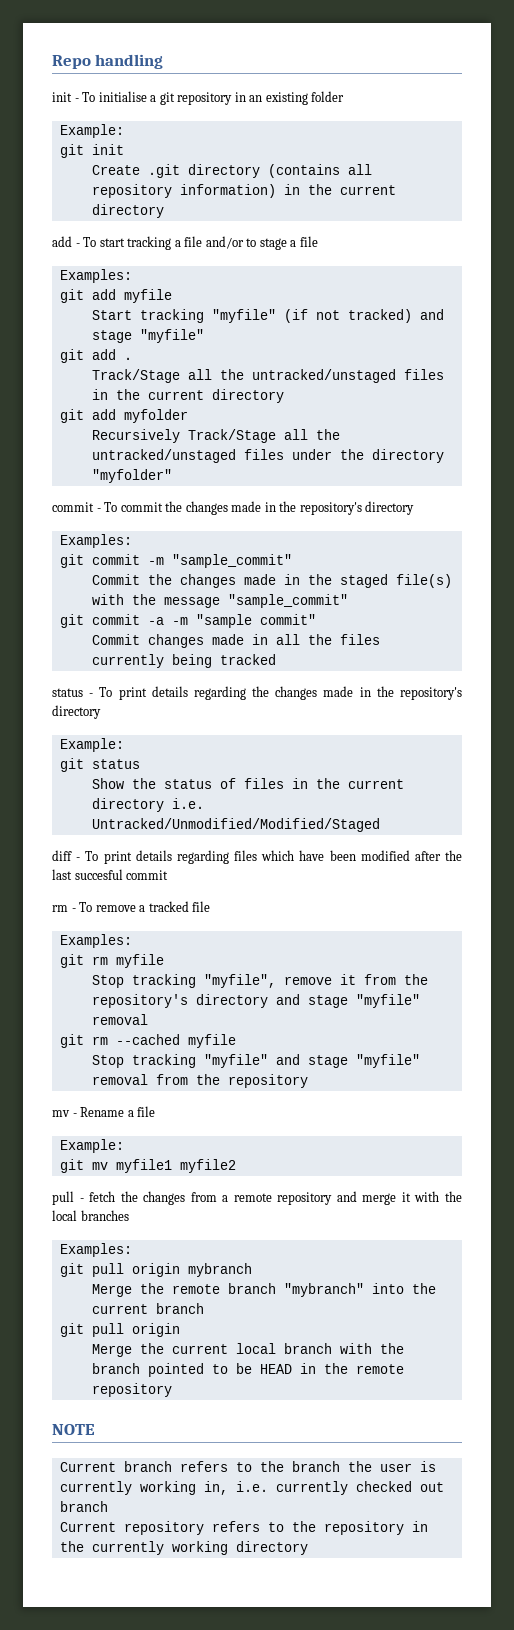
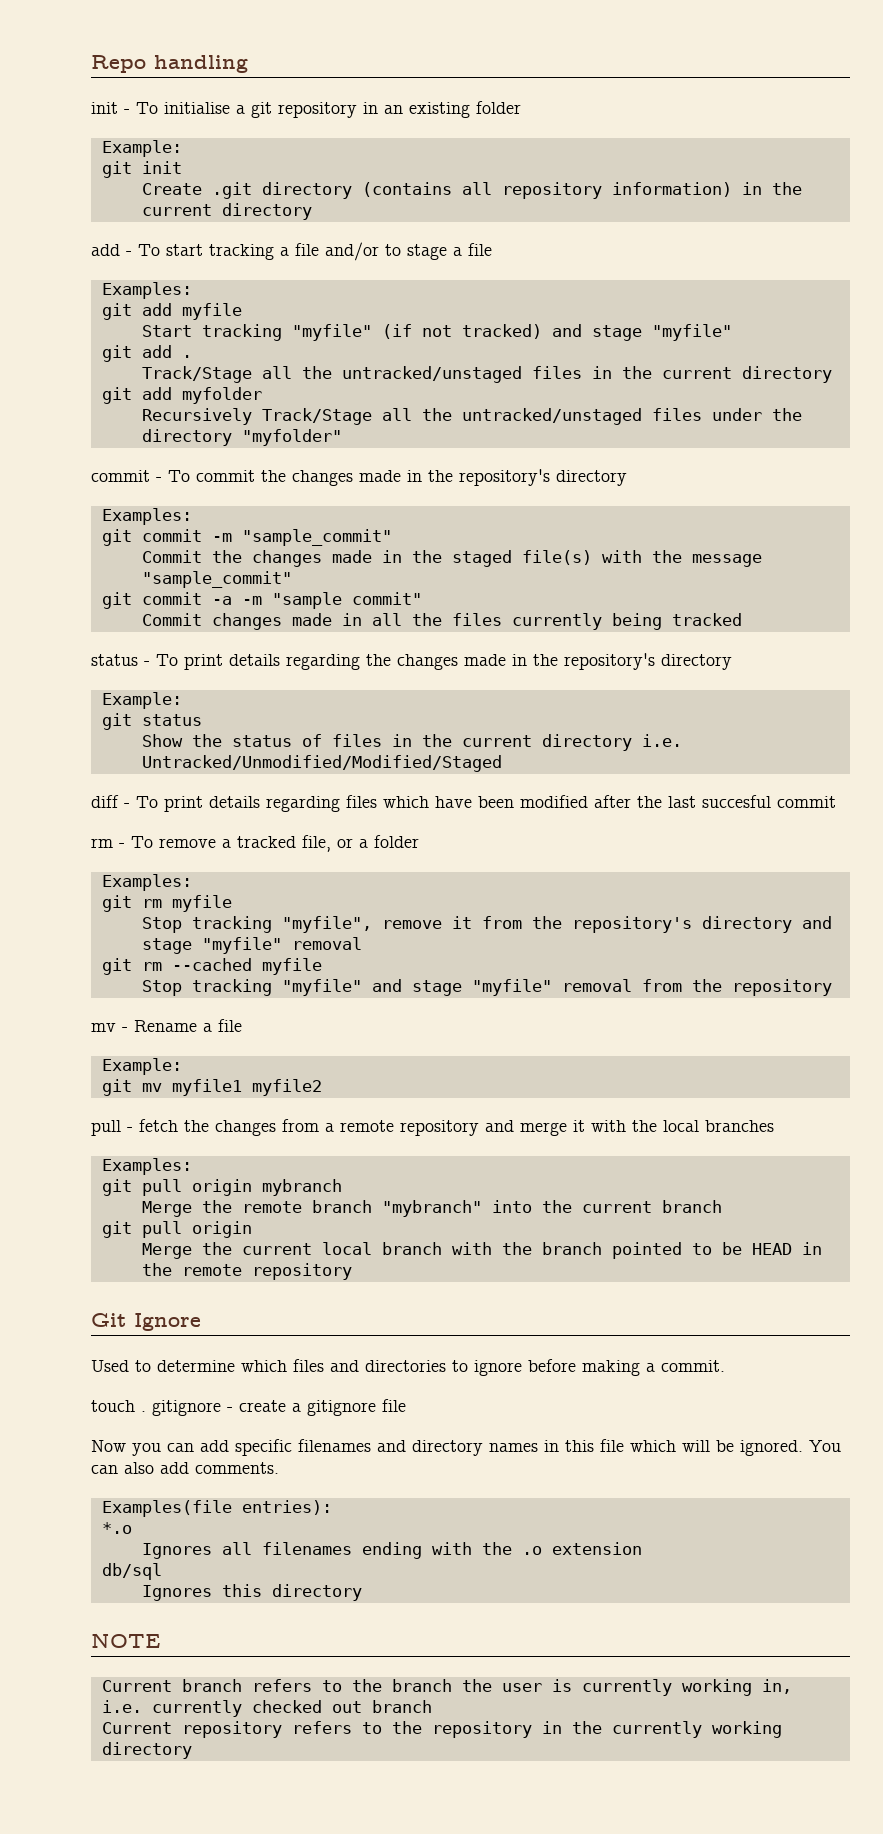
[192,901,211,912] file -> [302,835,419,852] file, or a folder
(172, 1390) none -> [91,1313,201,1331] [91,1359,725,1376] [91,1399,406,1416] [91,1439,841,1456] [91,1462,279,1474] [101,1500,332,1517] [101,1522,132,1534] [141,1542,642,1559] [101,1563,162,1580] [141,1584,362,1601] // Git Ignore // Used to determine which files and directories to ignore before making a commit. // touch . gitignore - create a gitignore file // Now you can add specific filenames and directory names in this file which will be ignored. You can also add comments. // Examples(file entries): // *.o // Ignores all filenames ending with the .o extension // db/sql // Ignores this directory

